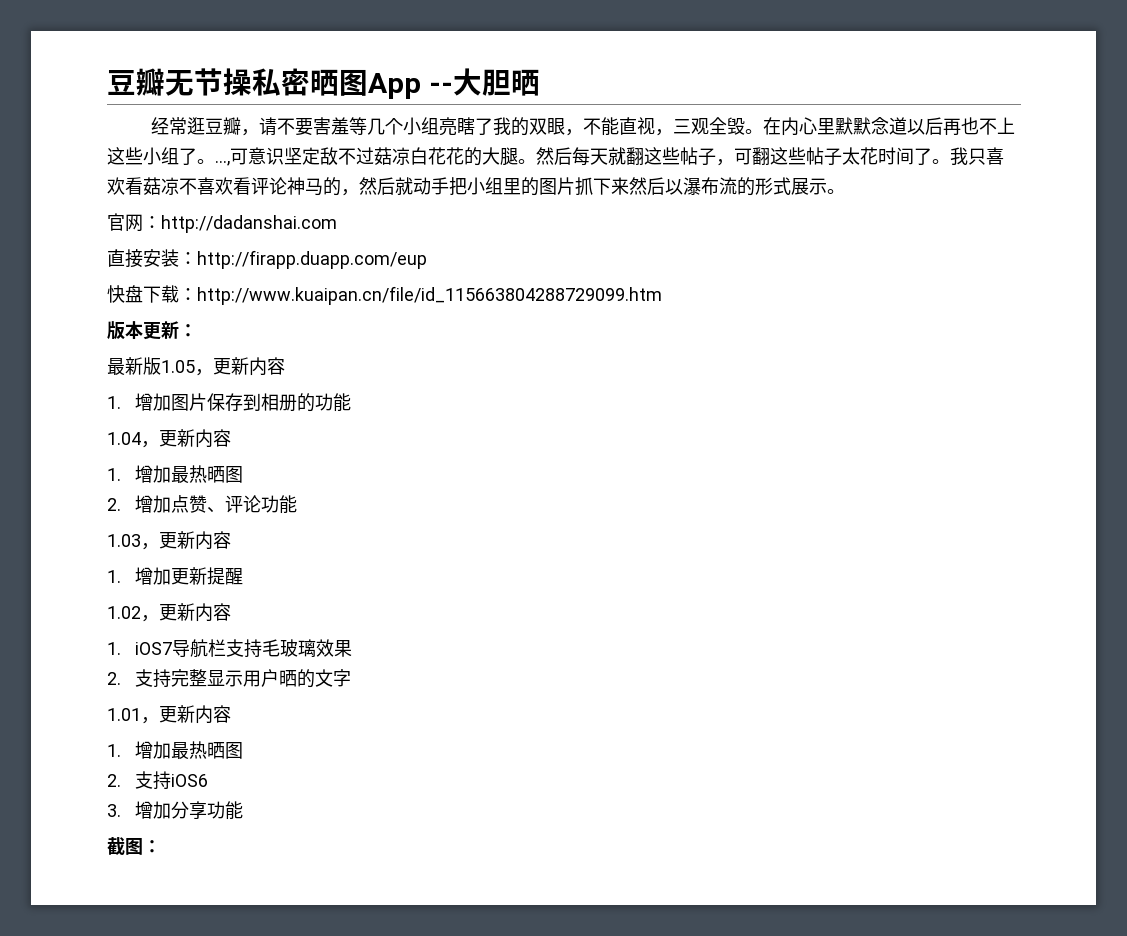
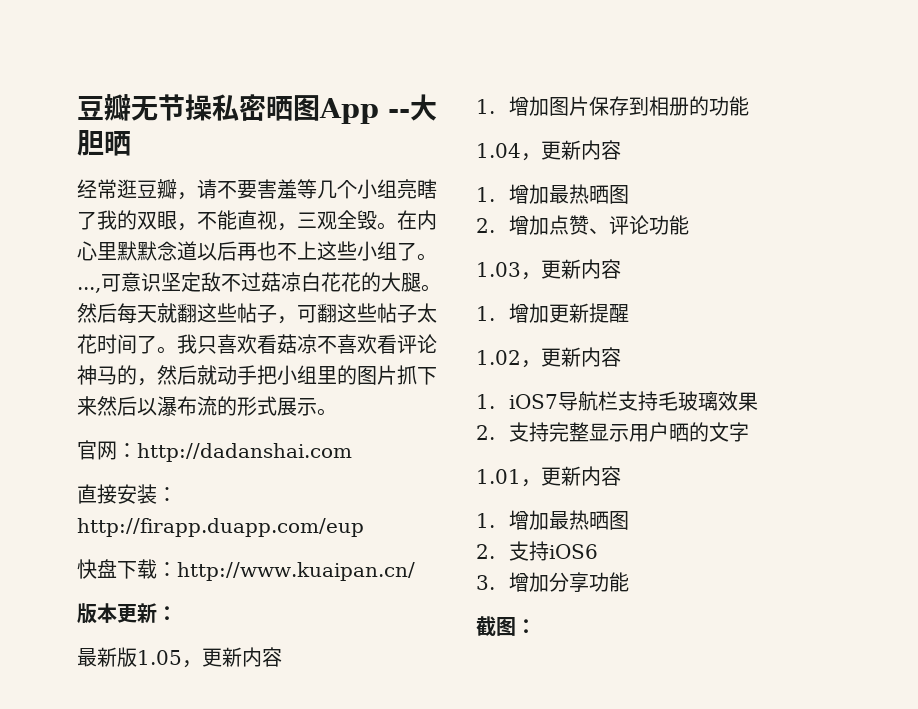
[197,286,662,305] http://www.kuaipan.cn/file/id_115663804288729099.htm -> [177,562,415,581] http://www.kuaipan.cn/

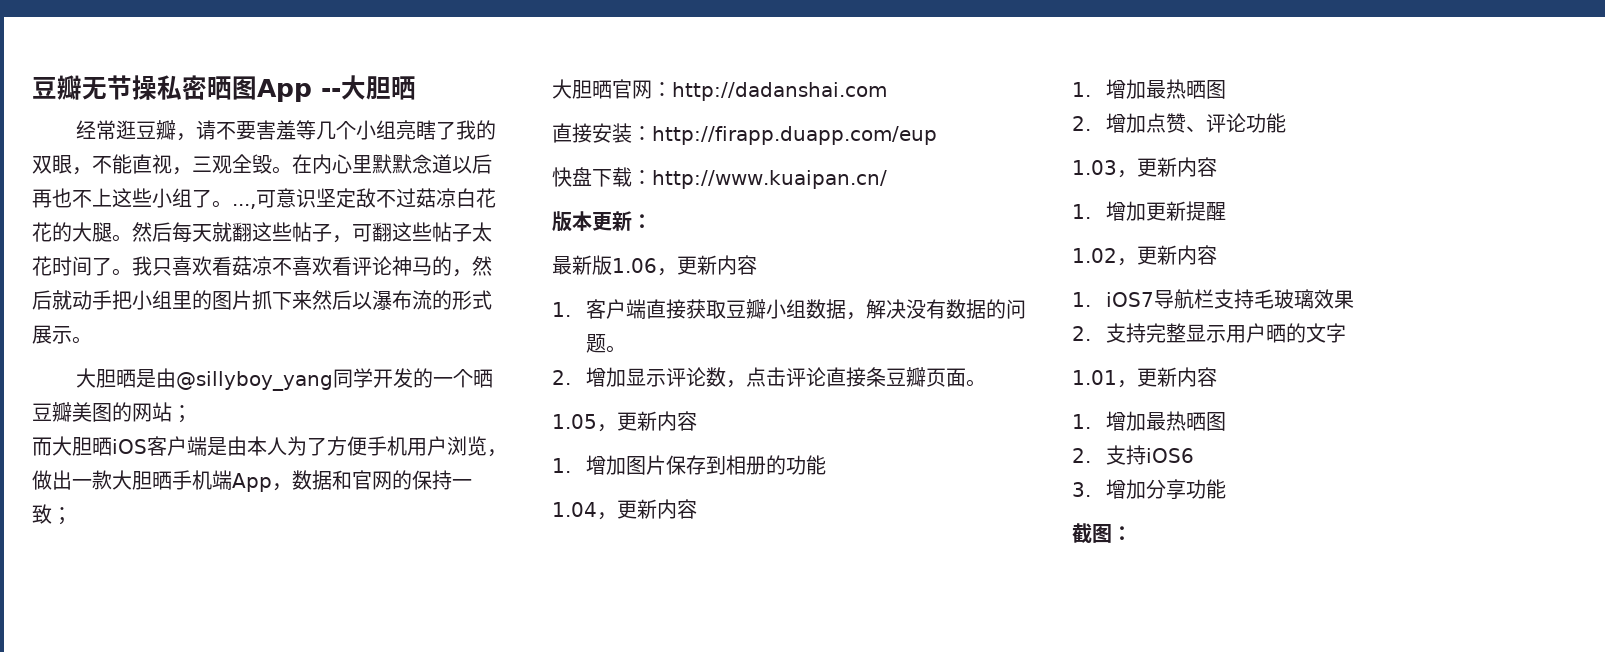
(337, 412) none -> [75,368,493,391] [32,402,192,423] [32,436,507,457] [32,470,472,492] [32,504,72,525] [552,79,612,99] 大胆晒是由@sillyboy_yang同学开发的一个晒豆瓣美图的网站； // 而大胆晒iOS客户端是由本人为了方便手机用户浏览，做出一款大胆晒手机端App，数据和官网的保持一致； // 大胆晒
(137, 657) none -> [612,255,757,276] [552,299,1026,320] [585,334,626,353] [552,367,986,388] 1.06，更新内容 // 1.客户端直接获取豆瓣小组数据，解决没有数据的问题。 // 2.增加显示评论数，点击评论直接条豆瓣页面。 //

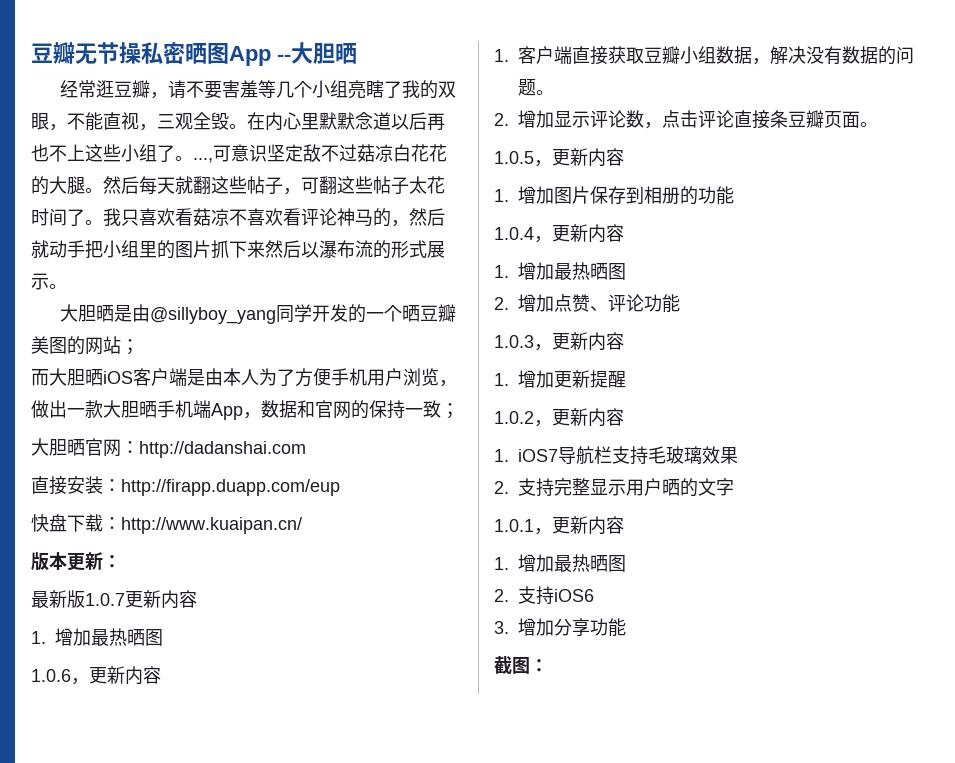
[612,258,657,273] 1.06 -> [85,590,197,609] [31,628,163,646] [31,669,71,682] 1.0.7更新内容 // 1.增加最热晒图 // 1.0.6
[552,414,597,429] 1.05 -> [494,151,534,164] 1.0.5
[552,502,597,517] 1.04 -> [494,227,534,240] 1.0.4
[1072,160,1117,175] 1.03 -> [494,335,534,348] 1.0.3
[1072,248,1117,263] 1.02 -> [494,411,534,424] 1.0.2
[1072,370,1117,385] 1.01 -> [494,519,534,532] 1.0.1

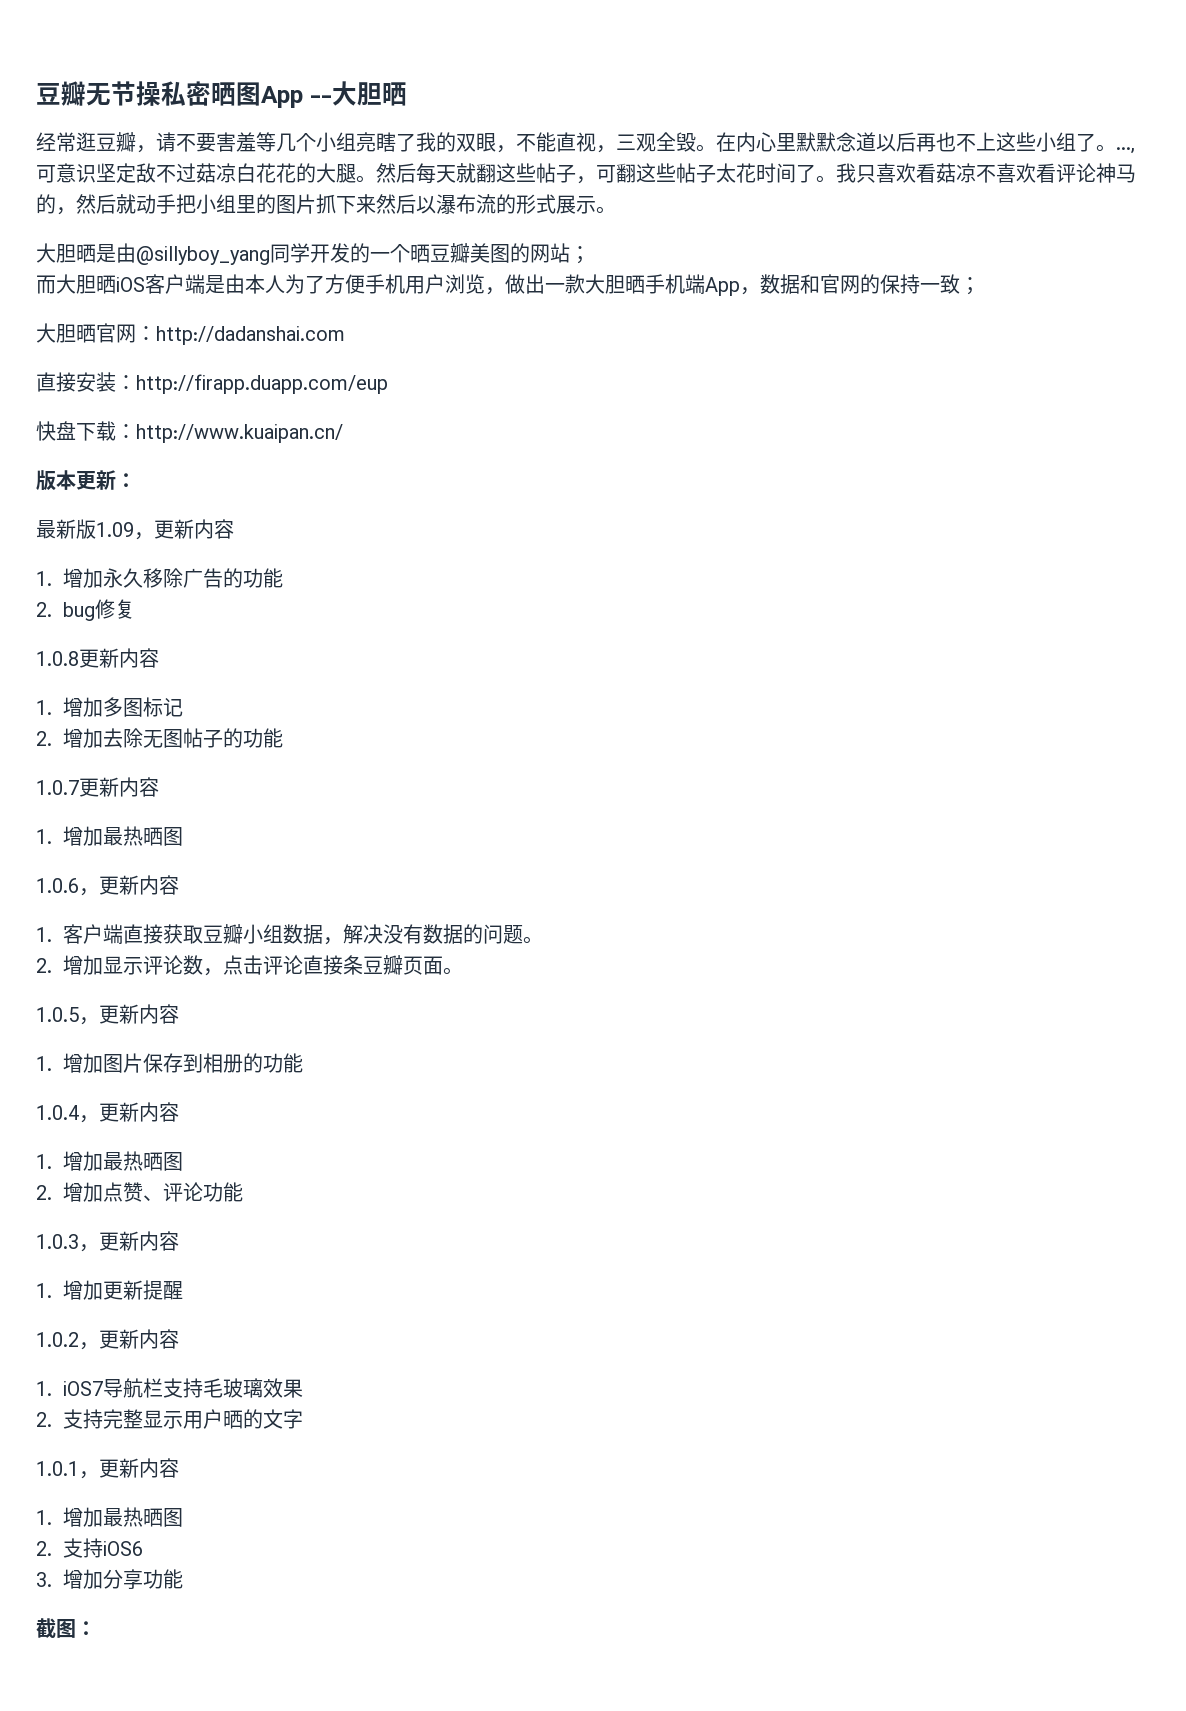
(85, 599) none -> [96,519,234,540] [36,568,283,588] [36,599,135,621] [36,648,159,668] [36,697,183,717] [36,728,283,748] 1.09，更新内容 // 1.增加永久移除广告的功能 // 2. bug修复 // 1.0.8更新内容 // 1.增加多图标记 // 2.增加去除无图帖子的功能 //

